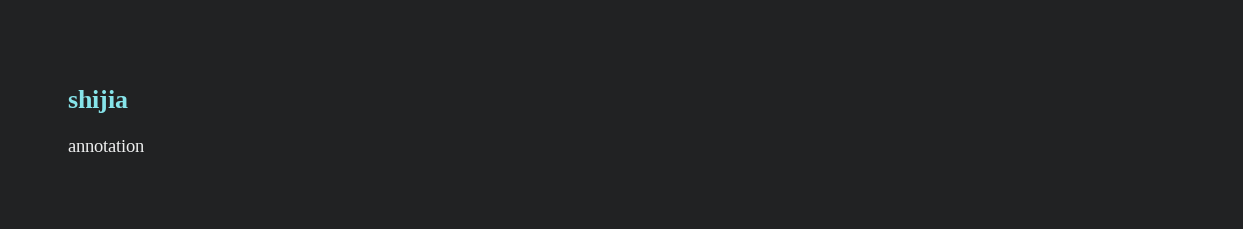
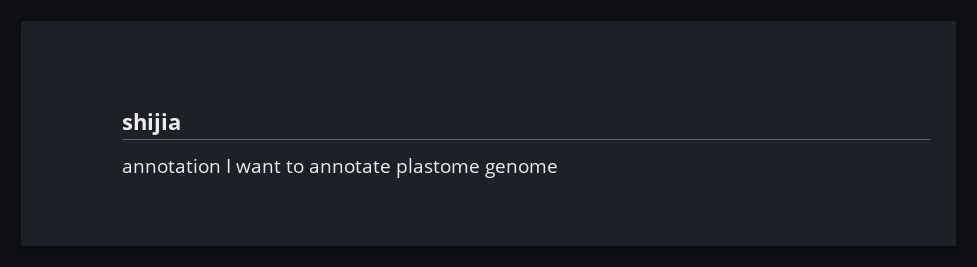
(144, 146) none -> [226,158,558,178] I want to annotate plastome genome

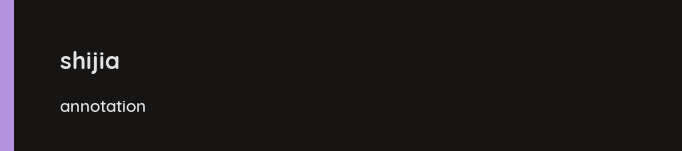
[226,158,558,178] I want to annotate plastome genome -> (146, 106) none

